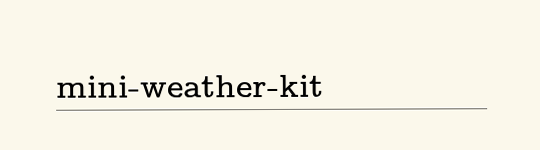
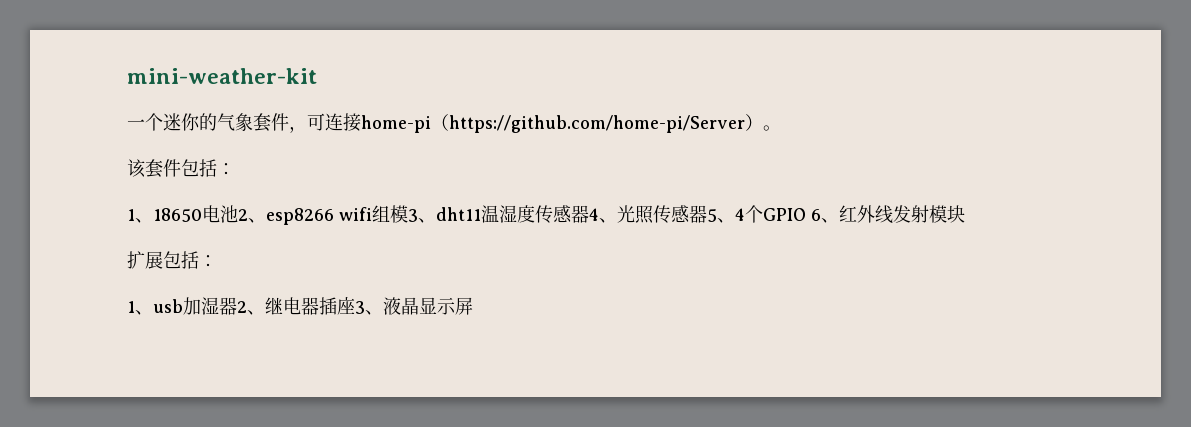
(324, 86) none -> [127,113,781,133] [127,159,235,178] [127,205,965,225] [127,251,217,269] [127,297,473,315] // 一个迷你的气象套件，可连接home-pi（https://github.com/home-pi/Server）。 // 该套件包括： // 1、18650电池2、esp8266 wifi组模3、dht11温湿度传感器4、光照传感器5、4个GPIO 6、红外线发射模块 // 扩展包括： // 1、usb加湿器2、继电器插座3、液晶显示屏

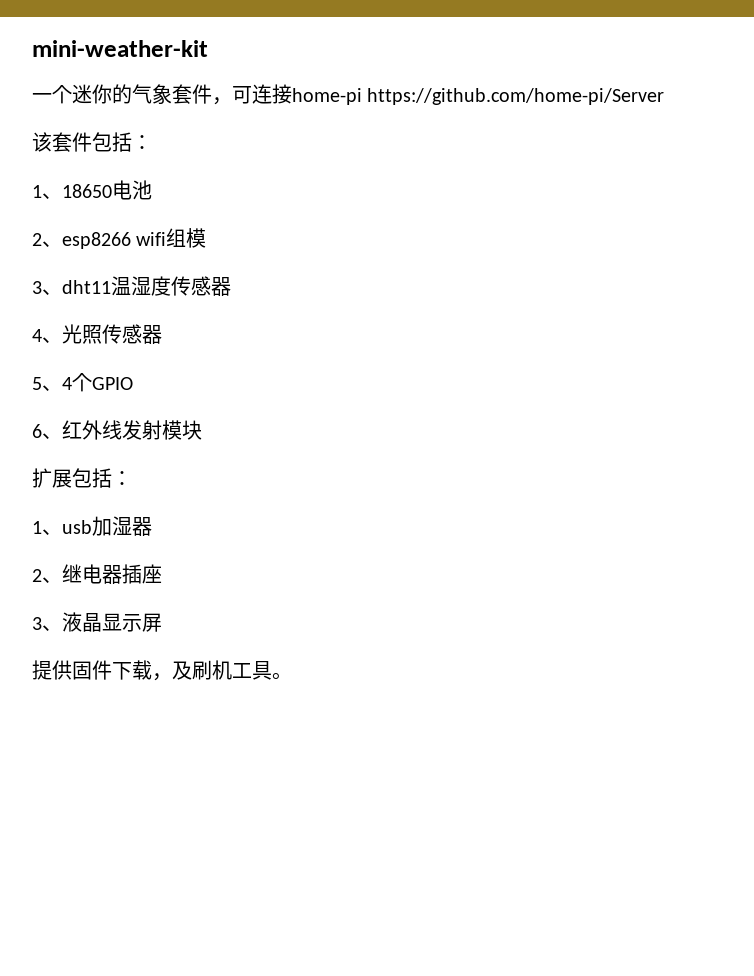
[431,114,449,131] （ -> (362, 96) none
[744,114,781,131] ）。 -> (665, 96) none
(238, 214) none -> (152, 190) //
(408, 214) none -> (207, 238) //
(589, 214) none -> (231, 286) //
(707, 214) none -> (162, 334) //
(806, 214) none -> (133, 383) //
(237, 306) none -> (152, 526) //
(355, 306) none -> (162, 574) //
(473, 306) none -> [32,660,292,681] // 提供固件下载，及刷机工具。

